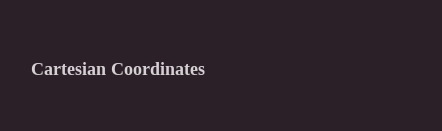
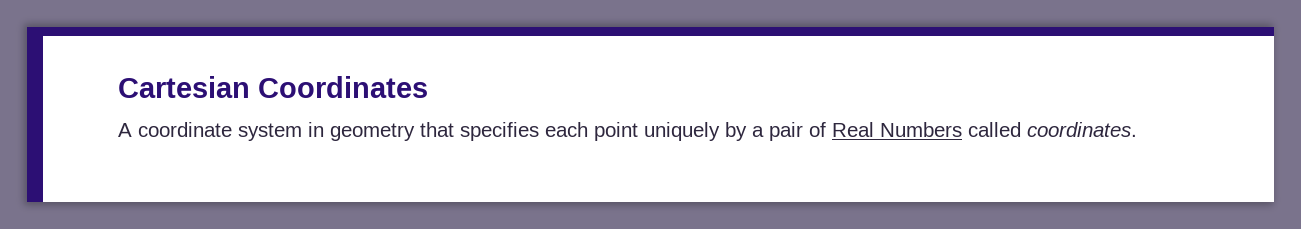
(205, 68) none -> [118,122,1137,141] // A coordinate system in geometry that specifies each point uniquely by a pair of Real Numbers called coordinates.

